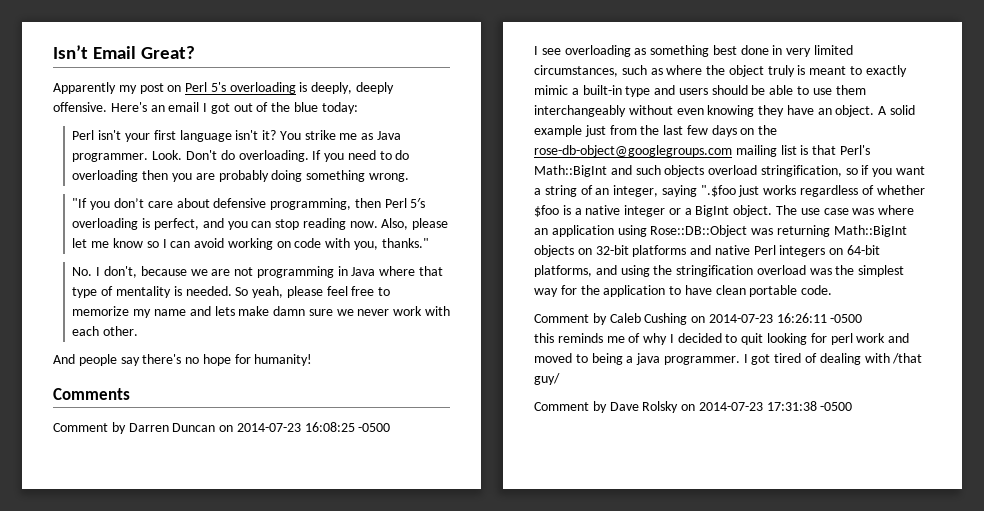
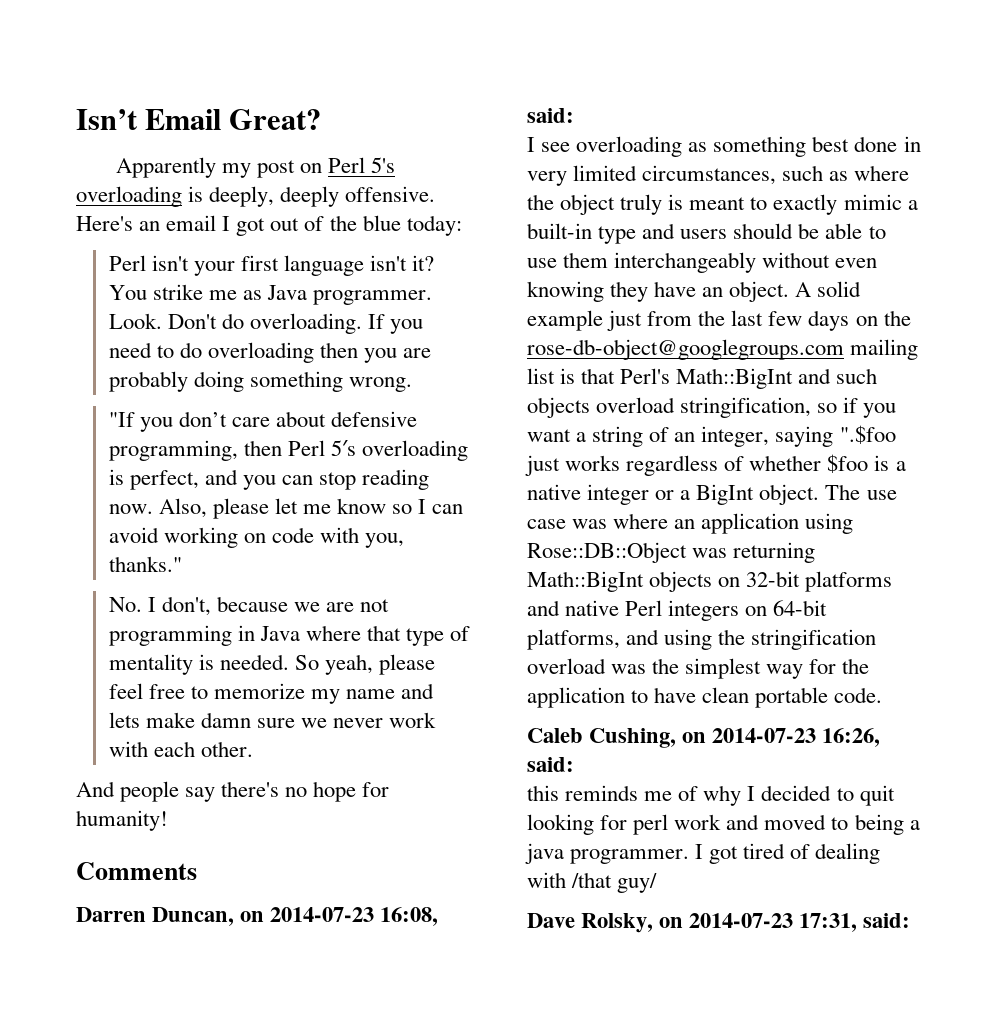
[53,422,391,434] Comment by Darren Duncan on 2014-07-23 16:08:25 -0500 -> [76,907,439,926] [527,108,574,123] Darren Duncan, on 2014-07-23 16:08, said:
[534,313,863,325] Comment by Caleb Cushing on 2014-07-23 16:26:11 -0500 -> [527,728,881,748] [527,757,574,772] Caleb Cushing, on 2014-07-23 16:26, said:
[534,401,853,413] Comment by Dave Rolsky on 2014-07-23 17:31:38 -0500 -> [527,913,911,933] Dave Rolsky, on 2014-07-23 17:31, said:

